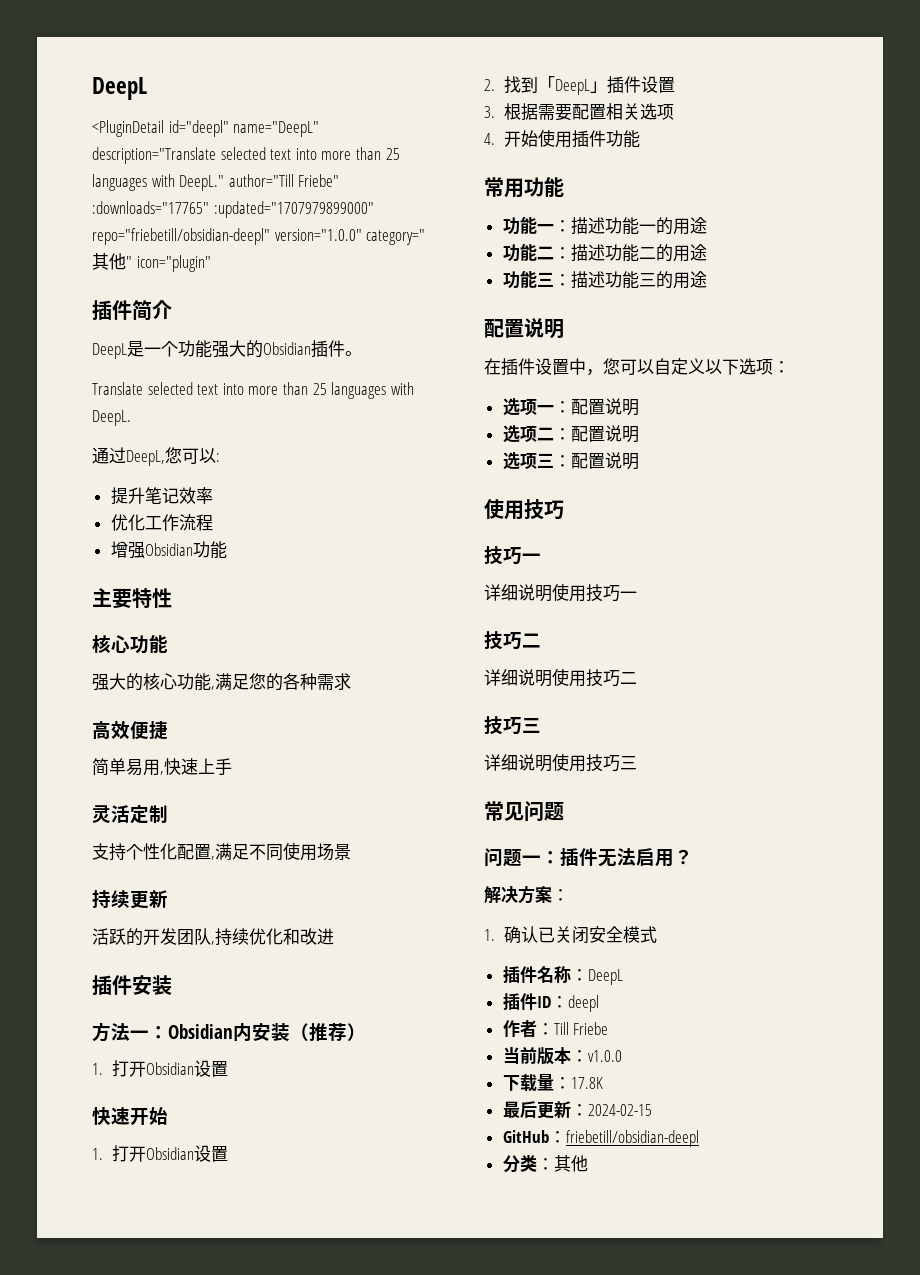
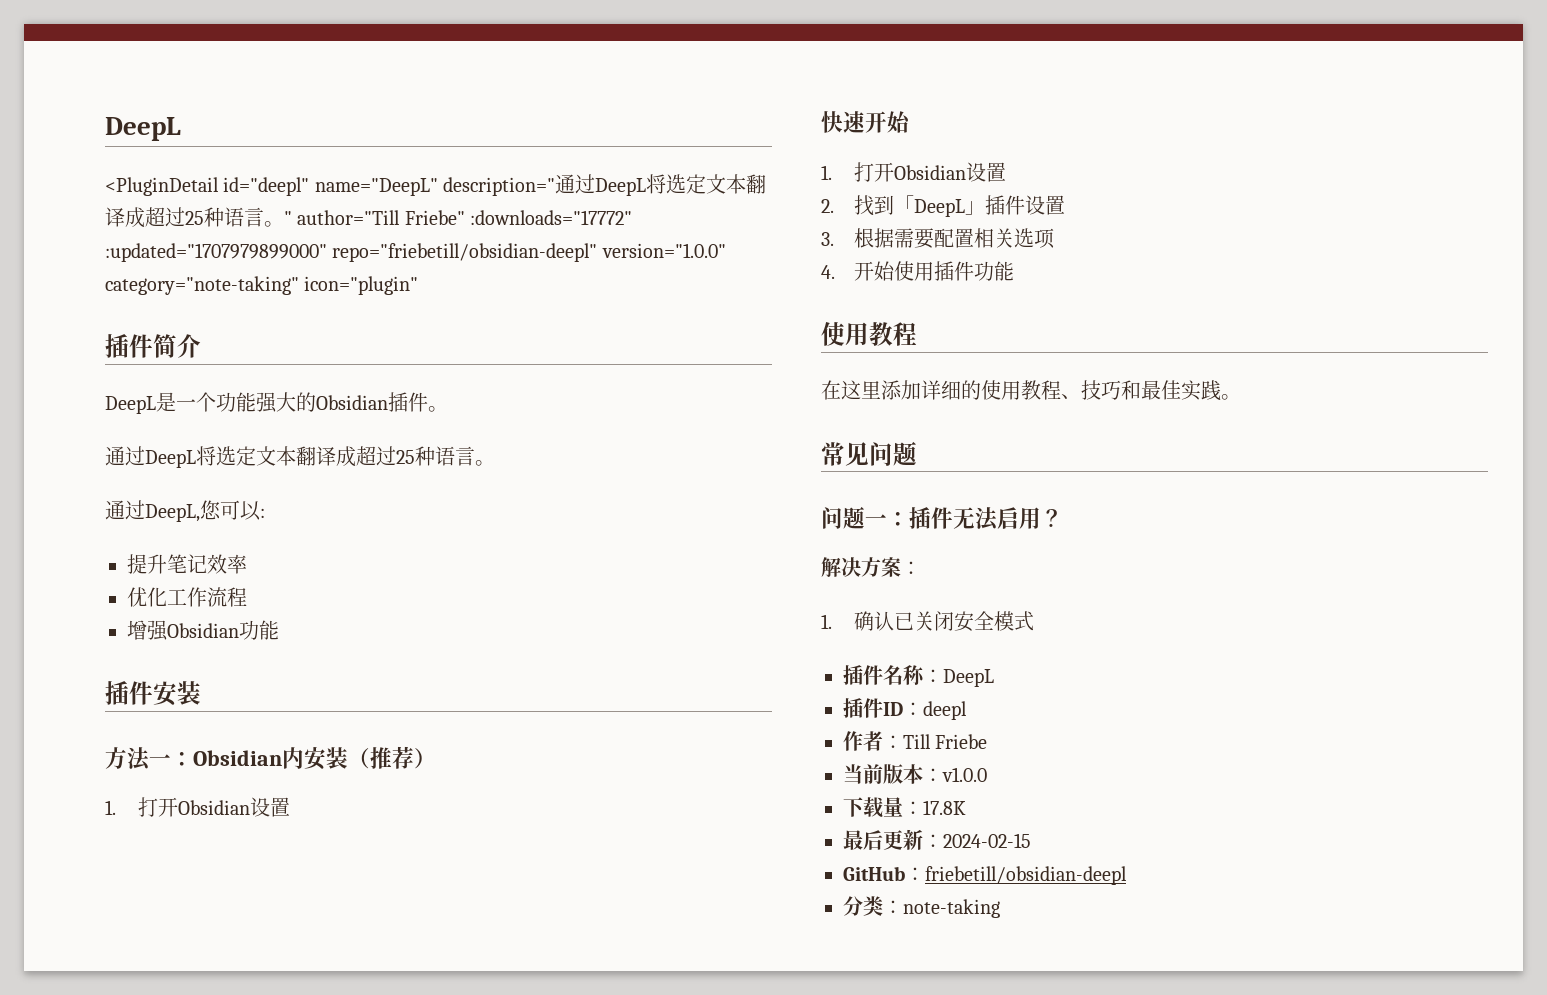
[92,147,400,164] [92,174,225,191] description="Translate selected text into more than 25 languages with DeepL." -> [443,174,767,196] [105,207,292,228] description="通过DeepL将选定文本翻译成超过25种语言。"
[92,201,209,214] :downloads="17765" -> [470,210,633,225] :downloads="17772"
[366,229,426,245] [92,253,132,270] category="其他" -> [105,276,299,295] category="note-taking"
[92,382,414,399] [92,410,131,426] Translate selected text into more than 25 languages with DeepL. -> [105,446,495,468] 通过DeepL将选定文本翻译成超过25种语言。
[92,588,172,609] [92,635,168,654] [92,673,351,691] [92,720,168,740] [92,758,232,776] [92,805,168,824] [92,842,351,861] [92,890,168,909] [92,928,334,946] // 主要特性 // 核心功能 // 强大的核心功能,满足您的各种需求 // 高效便捷 // 简单易用,快速上手 // 灵活定制 // 支持个性化配置,满足不同使用场景 // 持续更新 // 活跃的开发团队,持续优化和改进 -> (279, 630) none
[484,177,564,198] [502,216,707,235] [502,243,707,262] [502,270,707,289] [484,318,564,339] [484,358,790,376] [502,398,639,416] [502,425,639,443] [502,452,639,470] [484,499,564,520] [484,546,541,565] [484,583,637,602] [484,631,541,650] [484,668,637,687] [484,716,541,735] [484,753,637,772] 常用功能 // 功能一：描述功能一的用途 // 功能二：描述功能二的用途 // 功能三：描述功能三的用途 // 配置说明 // 在插件设置中，您可以自定义以下选项： // 选项一：配置说明 // 选项二：配置说明 // 选项三：配置说明 // 使用技巧 // 技巧一 // 详细说明使用技巧一 // 技巧二 // 详细说明使用技巧二 // 技巧三 // 详细说明使用技巧三 -> [821,322,917,346] [821,380,1241,401] 使用教程 // 在这里添加详细的使用教程、技巧和最佳实践。
[553,1155,588,1172] 其他 -> [903,899,1000,918] note-taking

